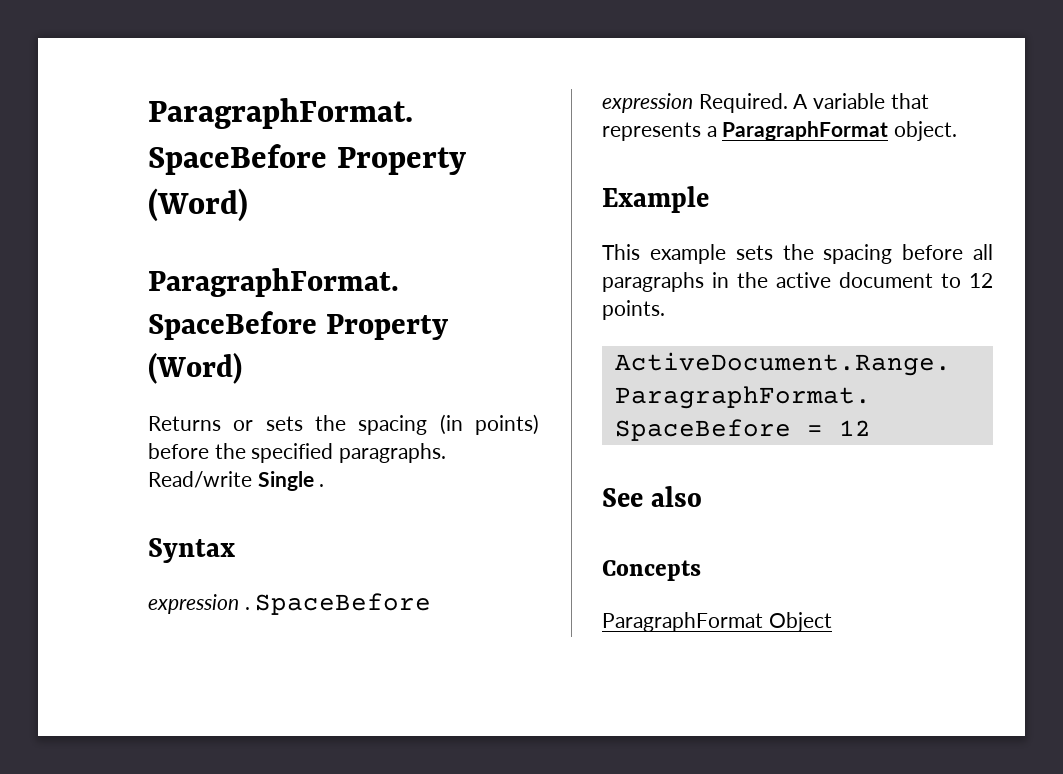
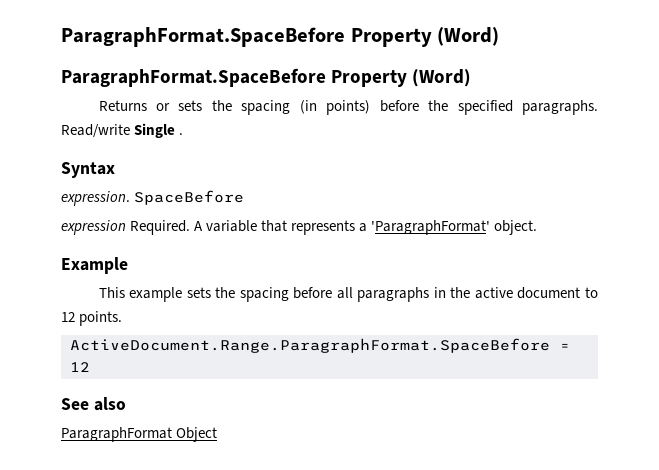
[148,594,250,614] expression . -> [61,191,130,206] expression.
[722,121,889,141] ParagraphFormat -> [371,220,491,235] 'ParagraphFormat'
[602,560,701,581] // Concepts -> (126, 404) none

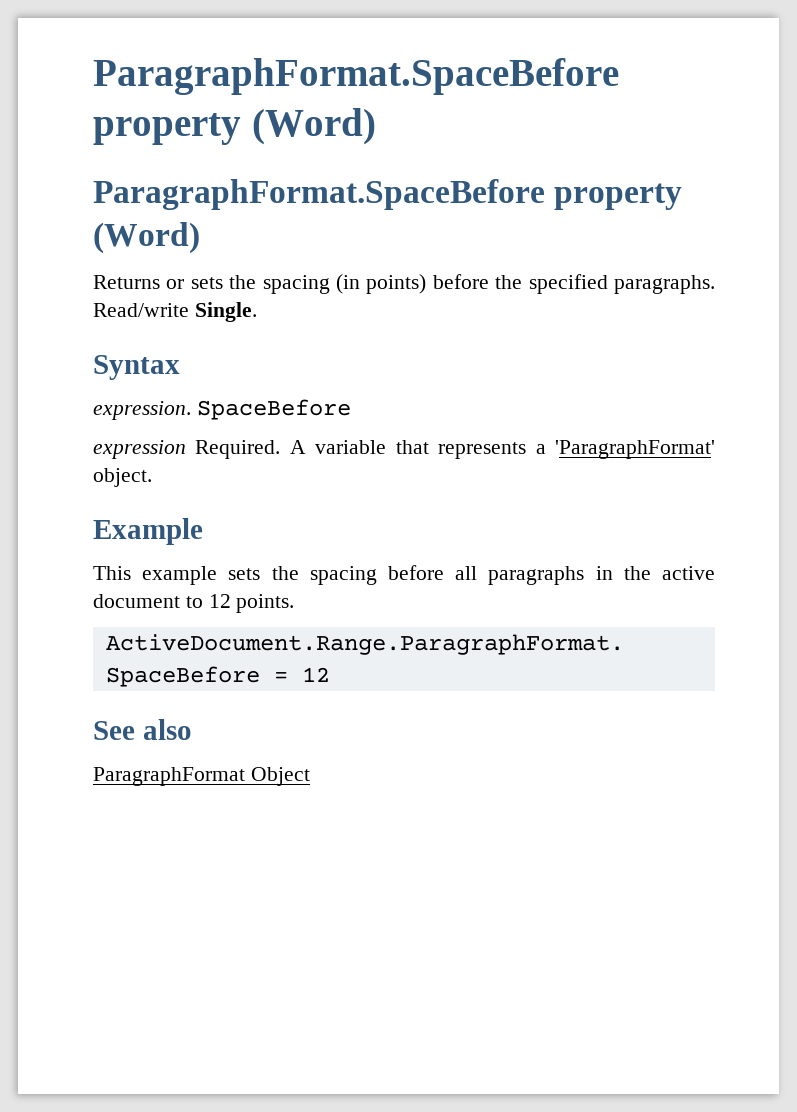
[61,27,432,47] ParagraphFormat.SpaceBefore Property -> [93,58,619,95] [93,113,241,145] ParagraphFormat.SpaceBefore property
[331,70,408,87] Property -> [554,183,683,210] property
[134,123,184,138] Single . -> [194,302,257,322] Single.

